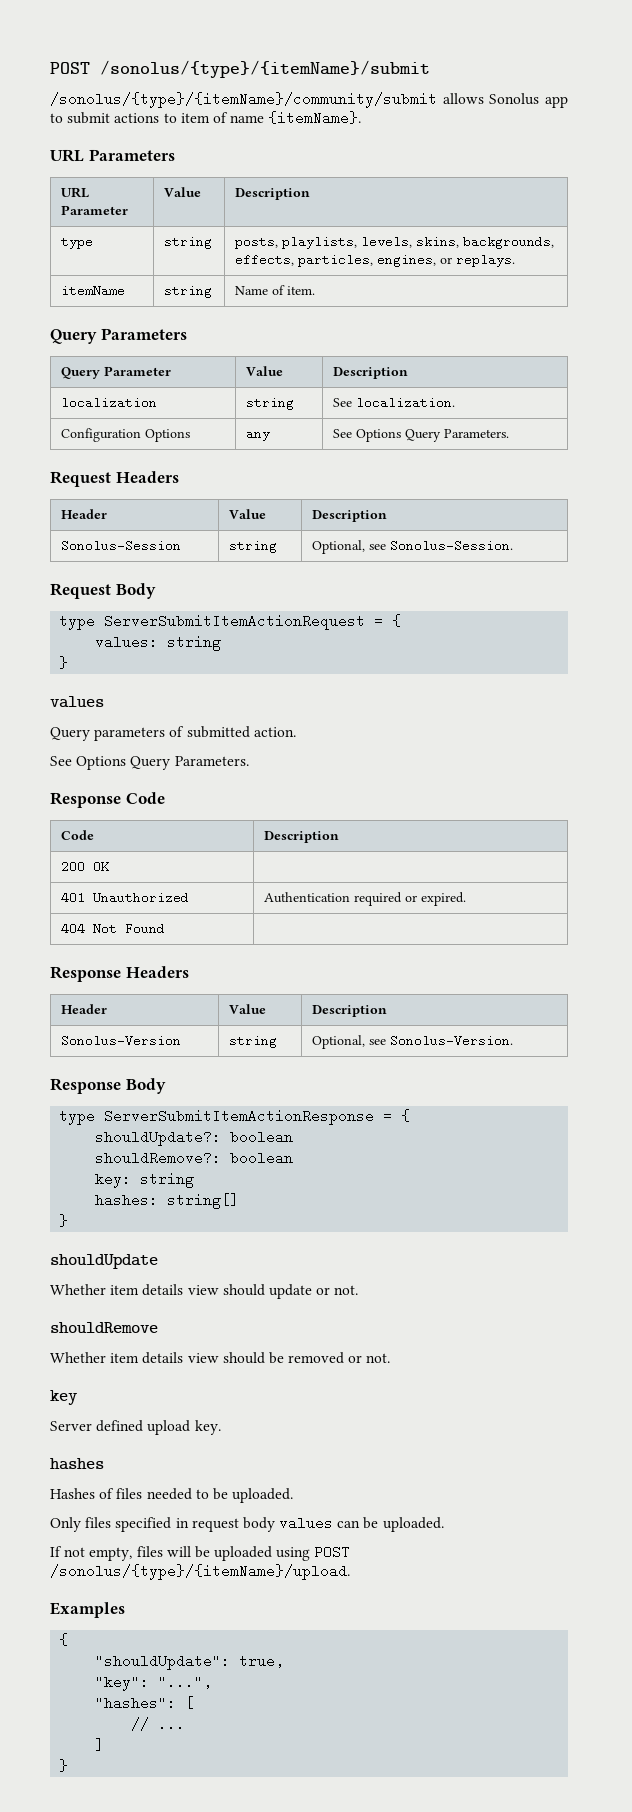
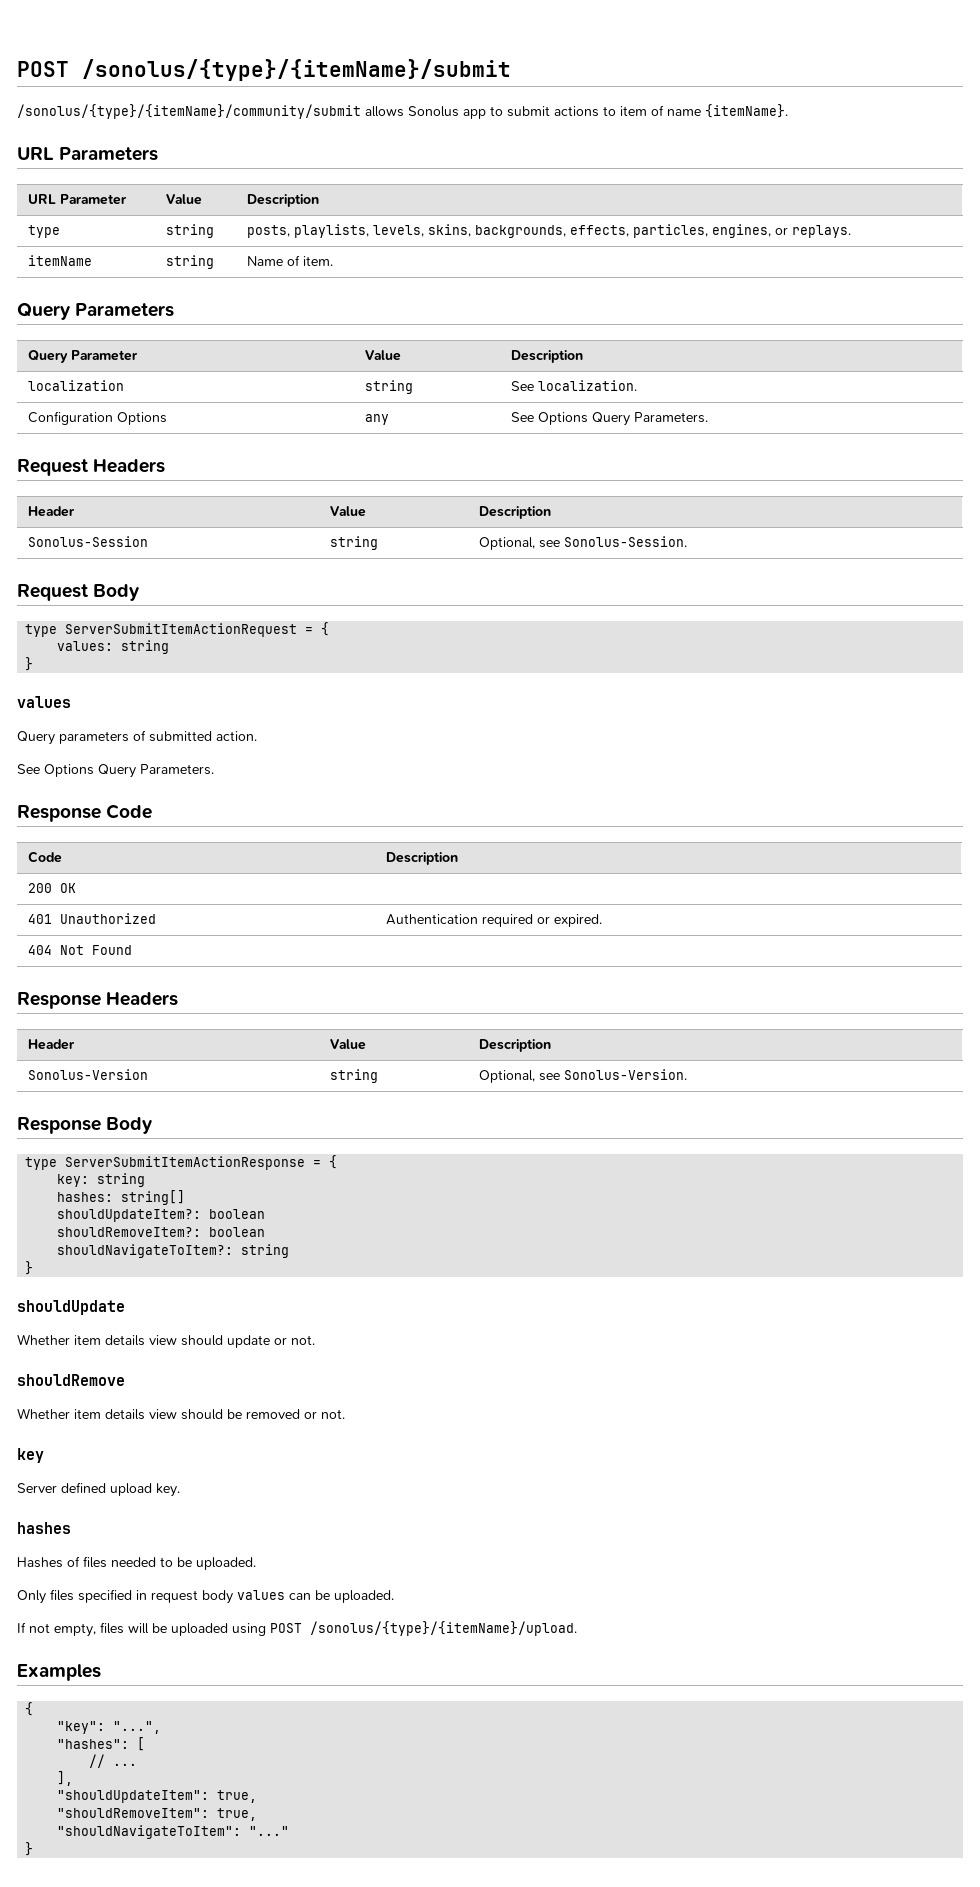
[95,1130,294,1146] [95,1151,294,1165] // shouldUpdate?: boolean // shouldRemove?: boolean -> (338, 1162) none
(240, 1201) none -> [57,1209,266,1222] [57,1227,266,1237] [57,1244,290,1258] // shouldUpdateItem?: boolean // shouldRemoveItem?: boolean // shouldNavigateToItem?: string
[95,1654,285,1670] // "shouldUpdate": true, -> (34, 1709) none
[95,1738,105,1752] ] -> [57,1771,74,1786] [57,1790,258,1803] [57,1808,258,1821] [57,1825,290,1839] ], // "shouldUpdateItem": true, // "shouldRemoveItem": true, // "shouldNavigateToItem": "..."

